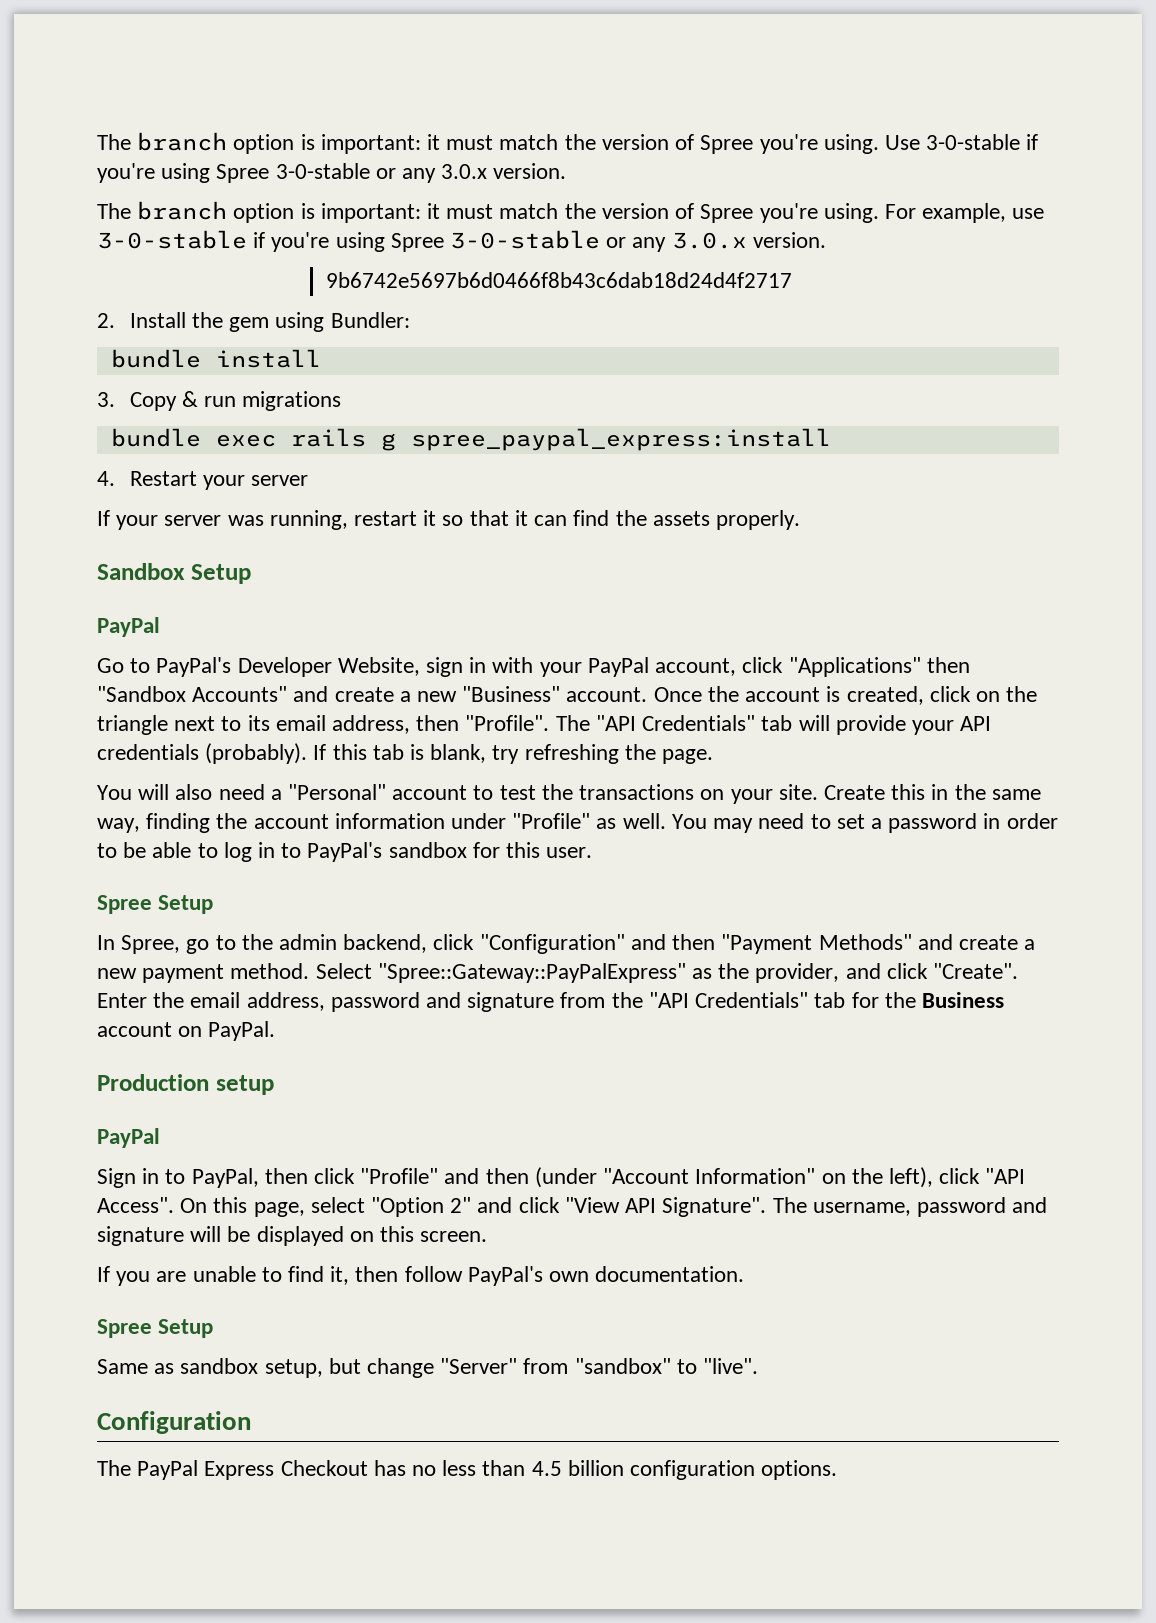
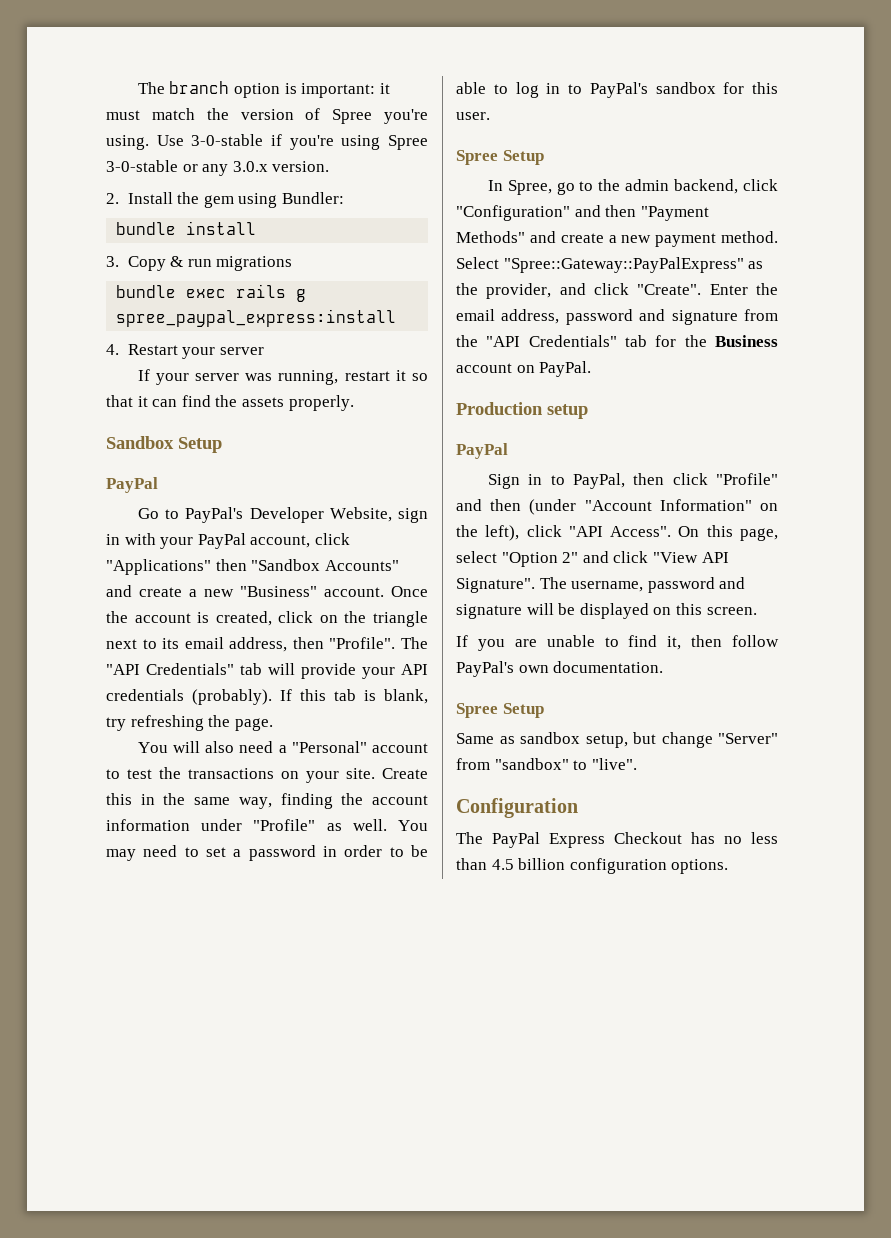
[97,201,1045,223] [97,230,826,252] [325,272,792,288] // The branch option is important: it must match the version of Spree you're using. For example, use 3-0-stable if you're using Spree 3-0-stable or any 3.0.x version. // 9b6742e5697b6d0466f8b43c6dab18d24d4f2717 -> (330, 166) none

